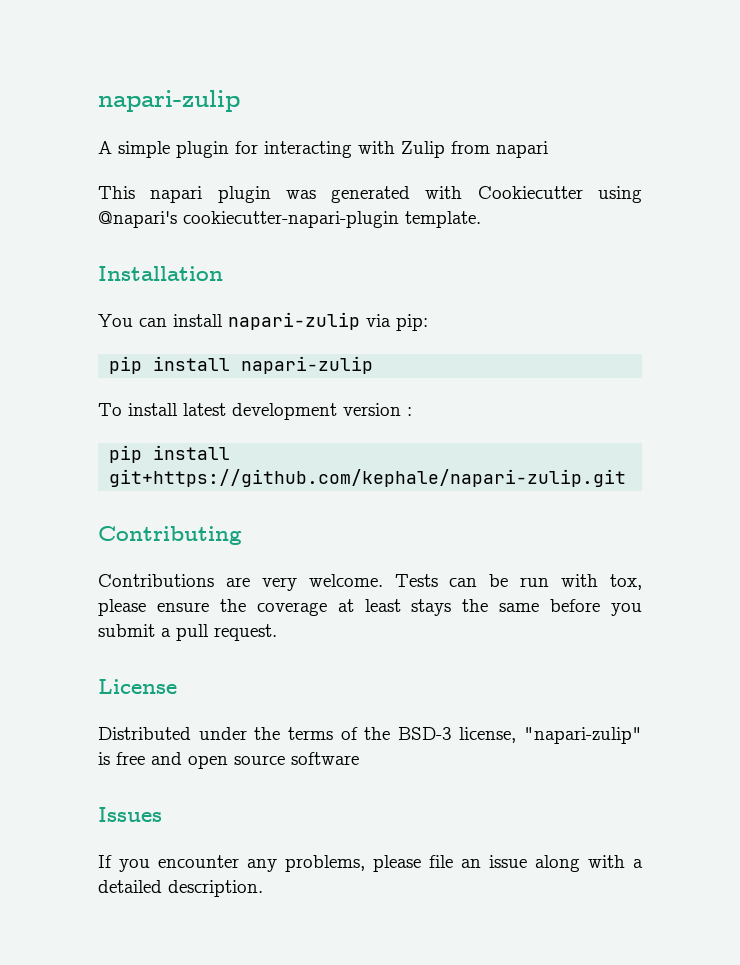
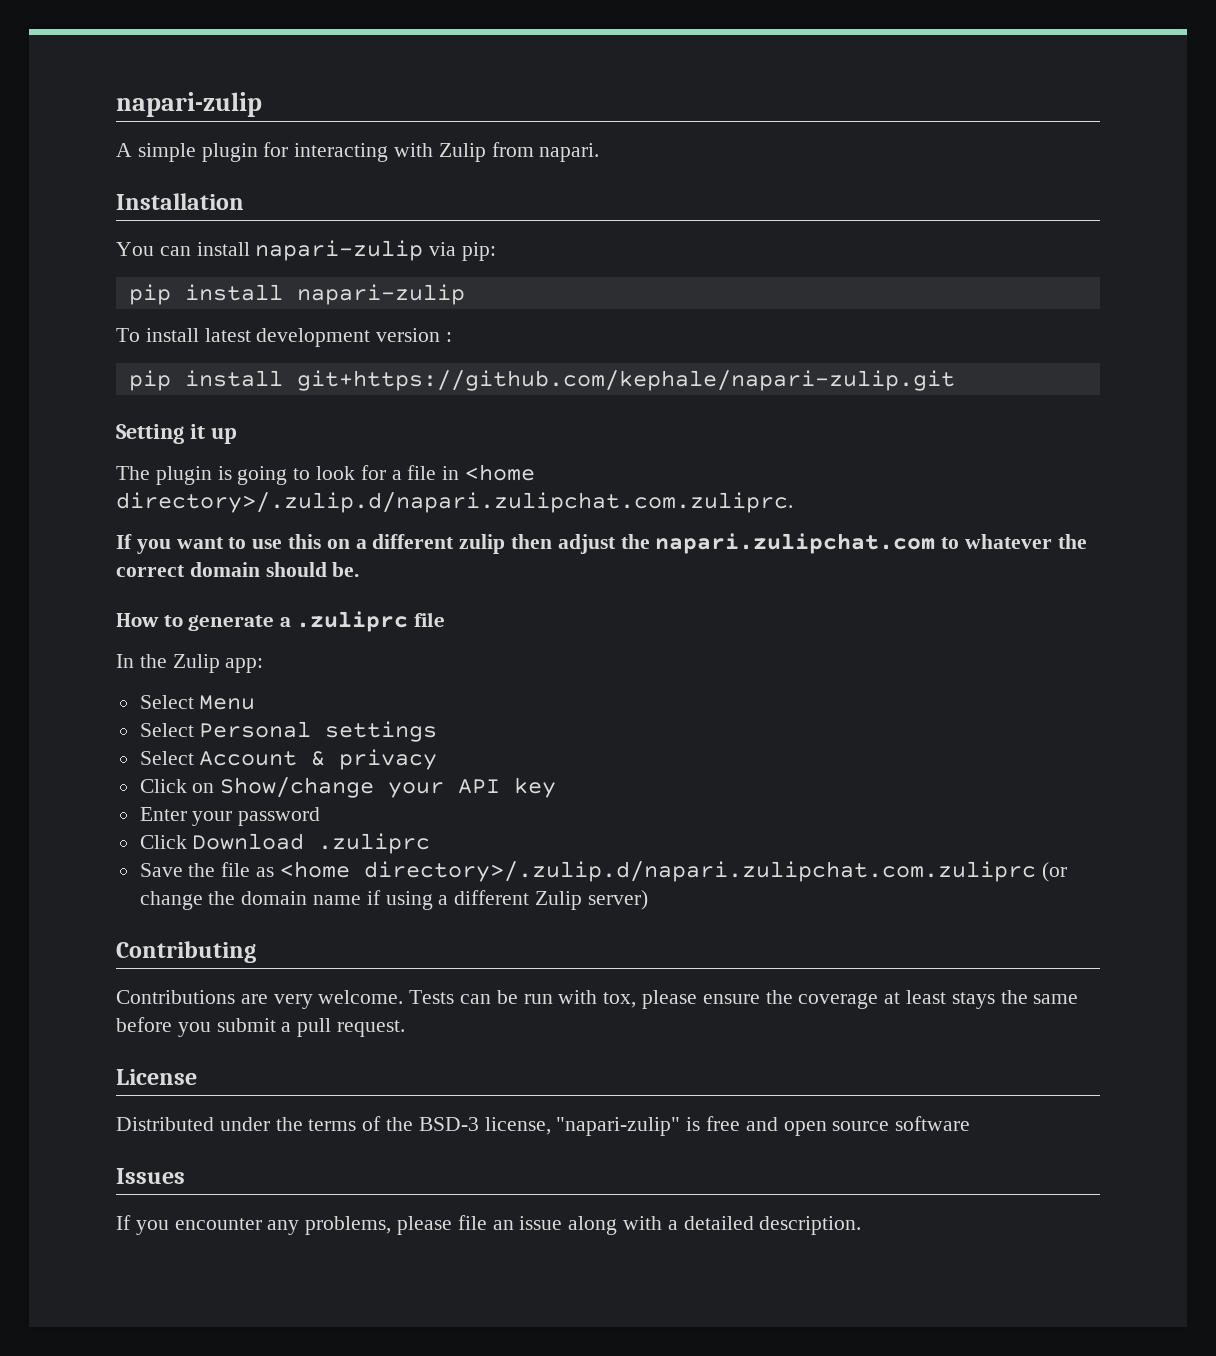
[496,141,548,158] [98,186,642,203] [98,211,481,228] napari // This napari plugin was generated with Cookiecutter using @napari's cookiecutter-napari-plugin template. -> [539,143,600,162] napari.
(627, 478) none -> [116,424,237,444] [116,464,536,485] [116,492,793,513] [116,533,1087,554] [116,562,360,577] [116,611,445,632] [116,654,264,673] [139,695,256,710] [139,721,438,742] [139,749,438,770] [139,777,557,798] [139,807,321,826] [139,833,431,854] [139,861,1067,882] [139,890,648,910] // Setting it up // The plugin is going to look for a file in <home directory>/.zulip.d/napari.zulipchat.com.zuliprc. // If you want to use this on a different zulip then adjust the napari.zulipchat.com to whatever the correct domain should be. // How to generate a .zuliprc file // In the Zulip app: // Select Menu // Select Personal settings // Select Account & privacy // Click on Show/change your API key // Enter your password // Click Download .zuliprc // Save the file as <home directory>/.zulip.d/napari.zulipchat.com.zuliprc (or change the domain name if using a different Zulip server)

